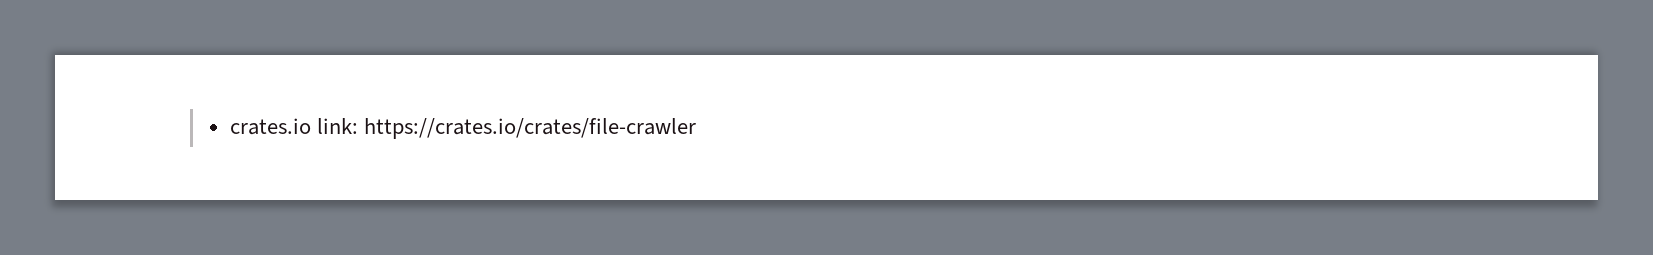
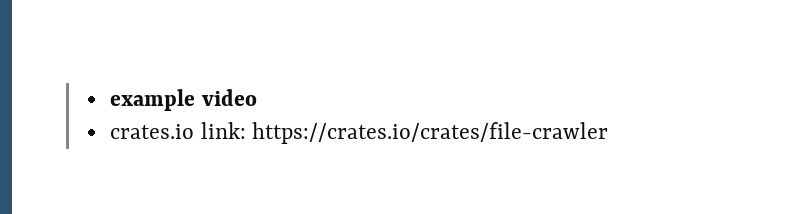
(230, 126) none -> [109,89,257,111] example video //

